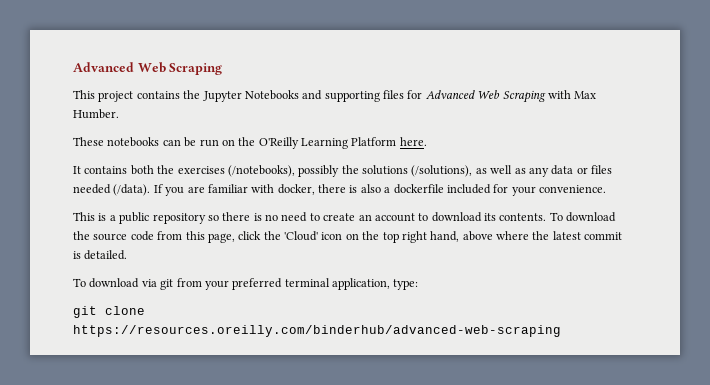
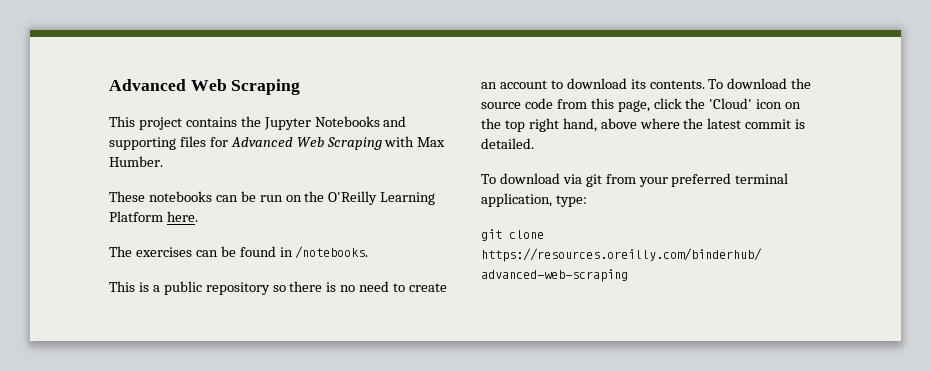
[73,165,612,177] [73,184,606,196] It contains both the exercises (/notebooks), possibly the solutions (/solutions), as well as any data or files needed (/data). If you are familiar with docker, there is also a dockerfile included for your convenience. -> [109,246,369,259] The exercises can be found in /notebooks.

